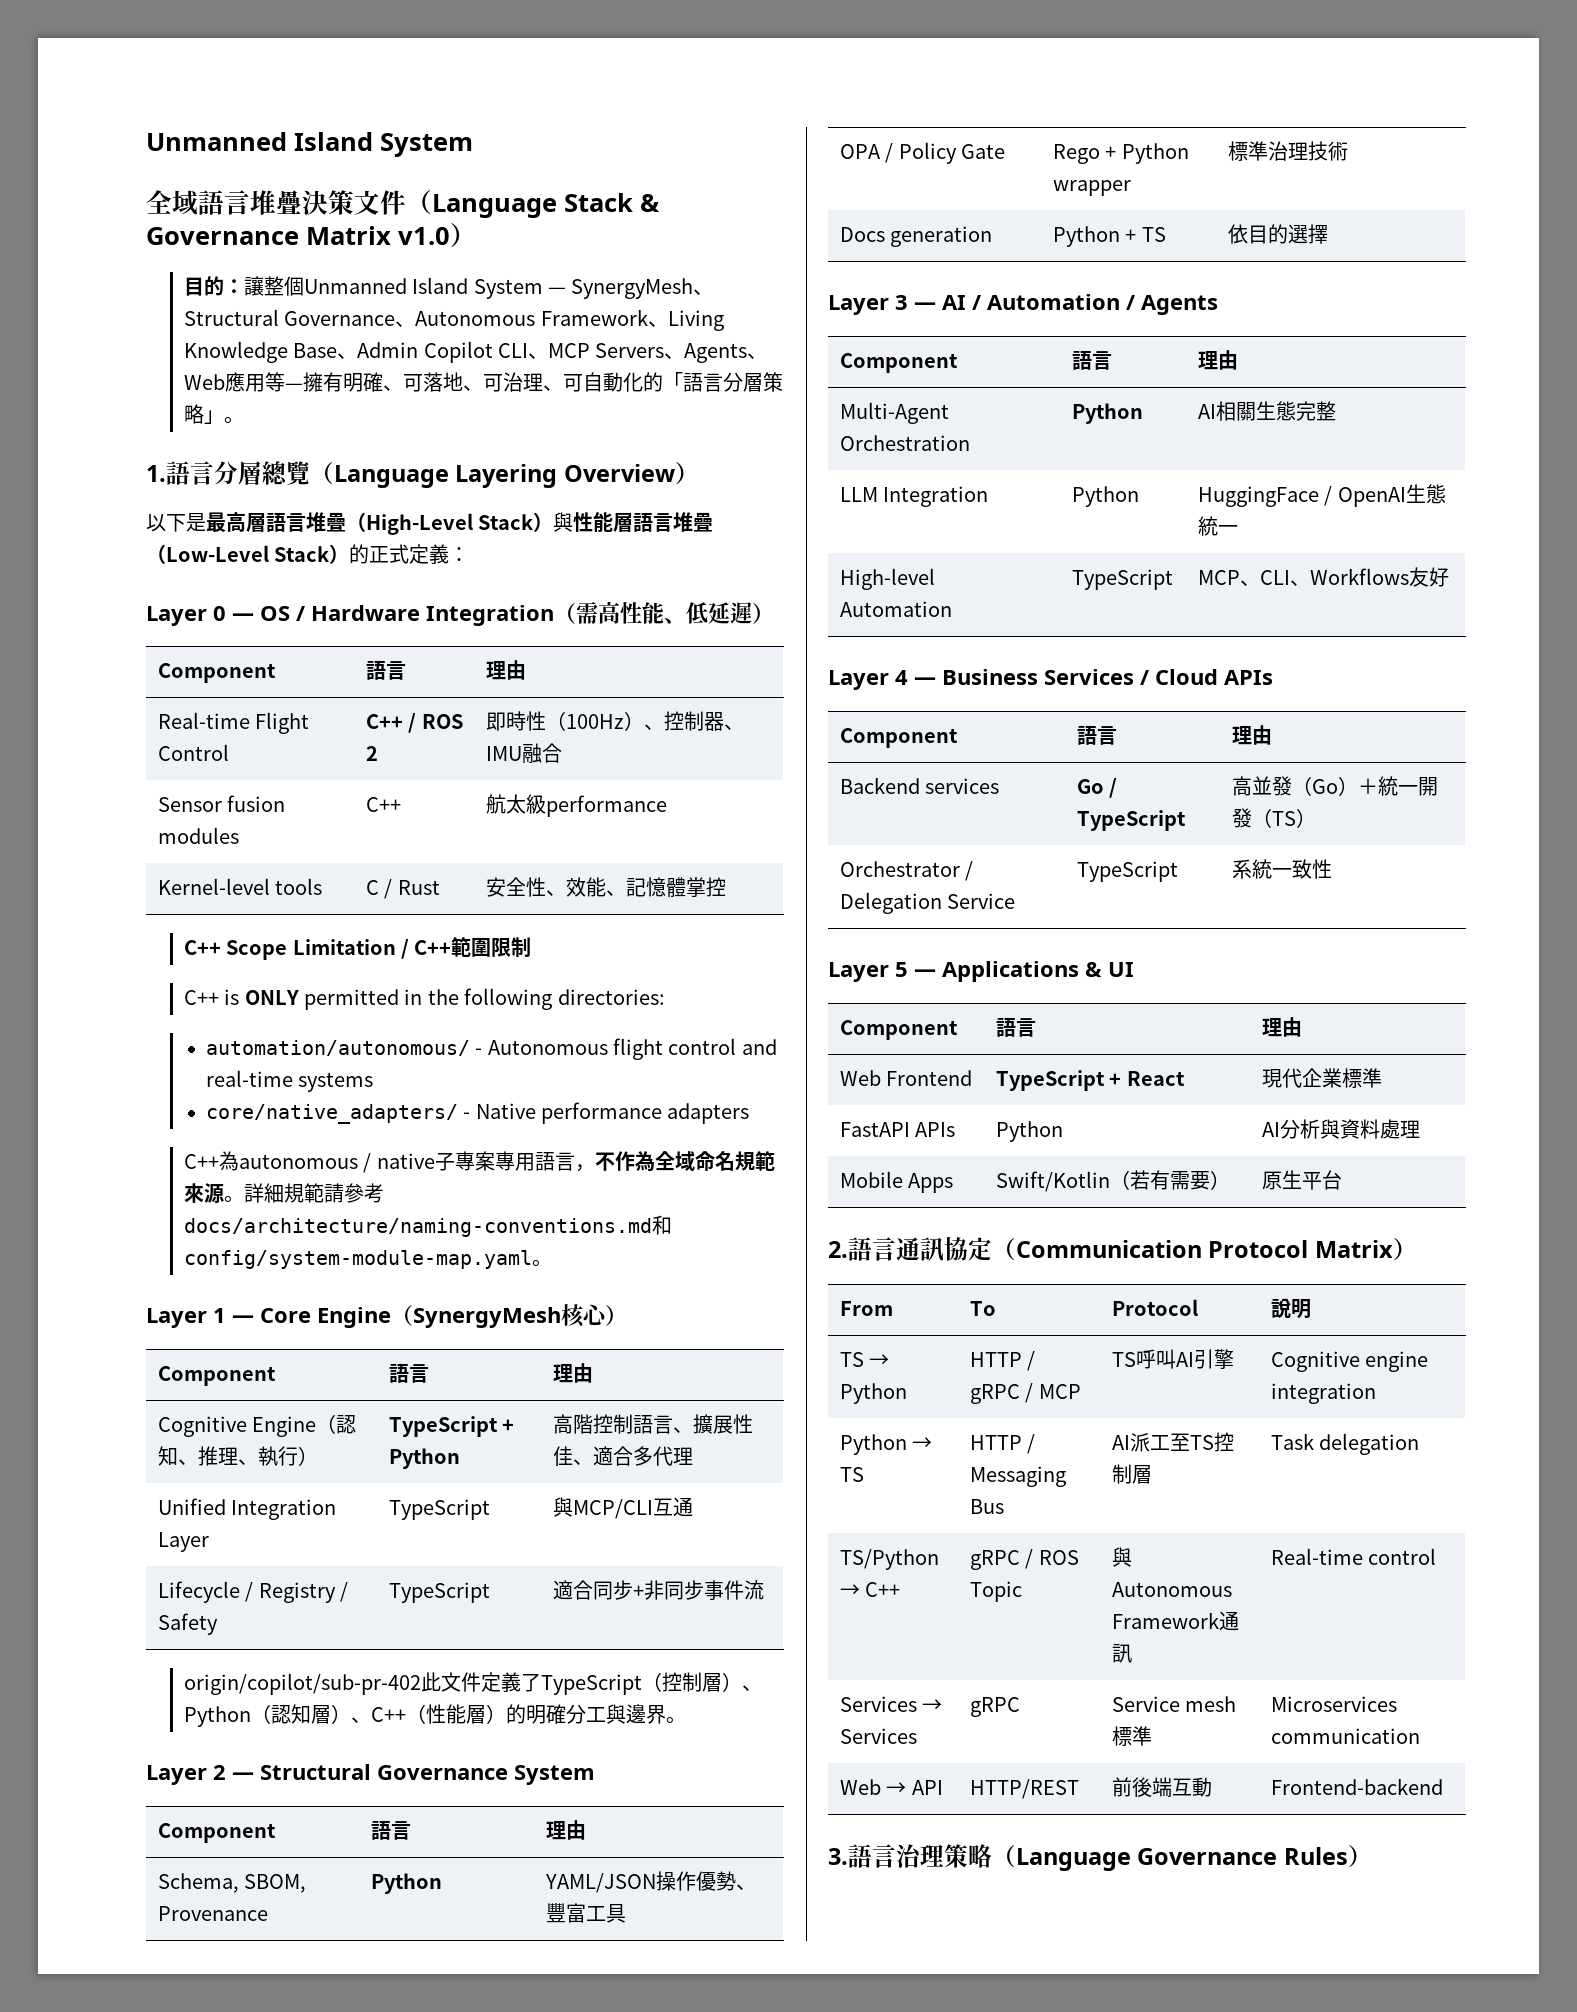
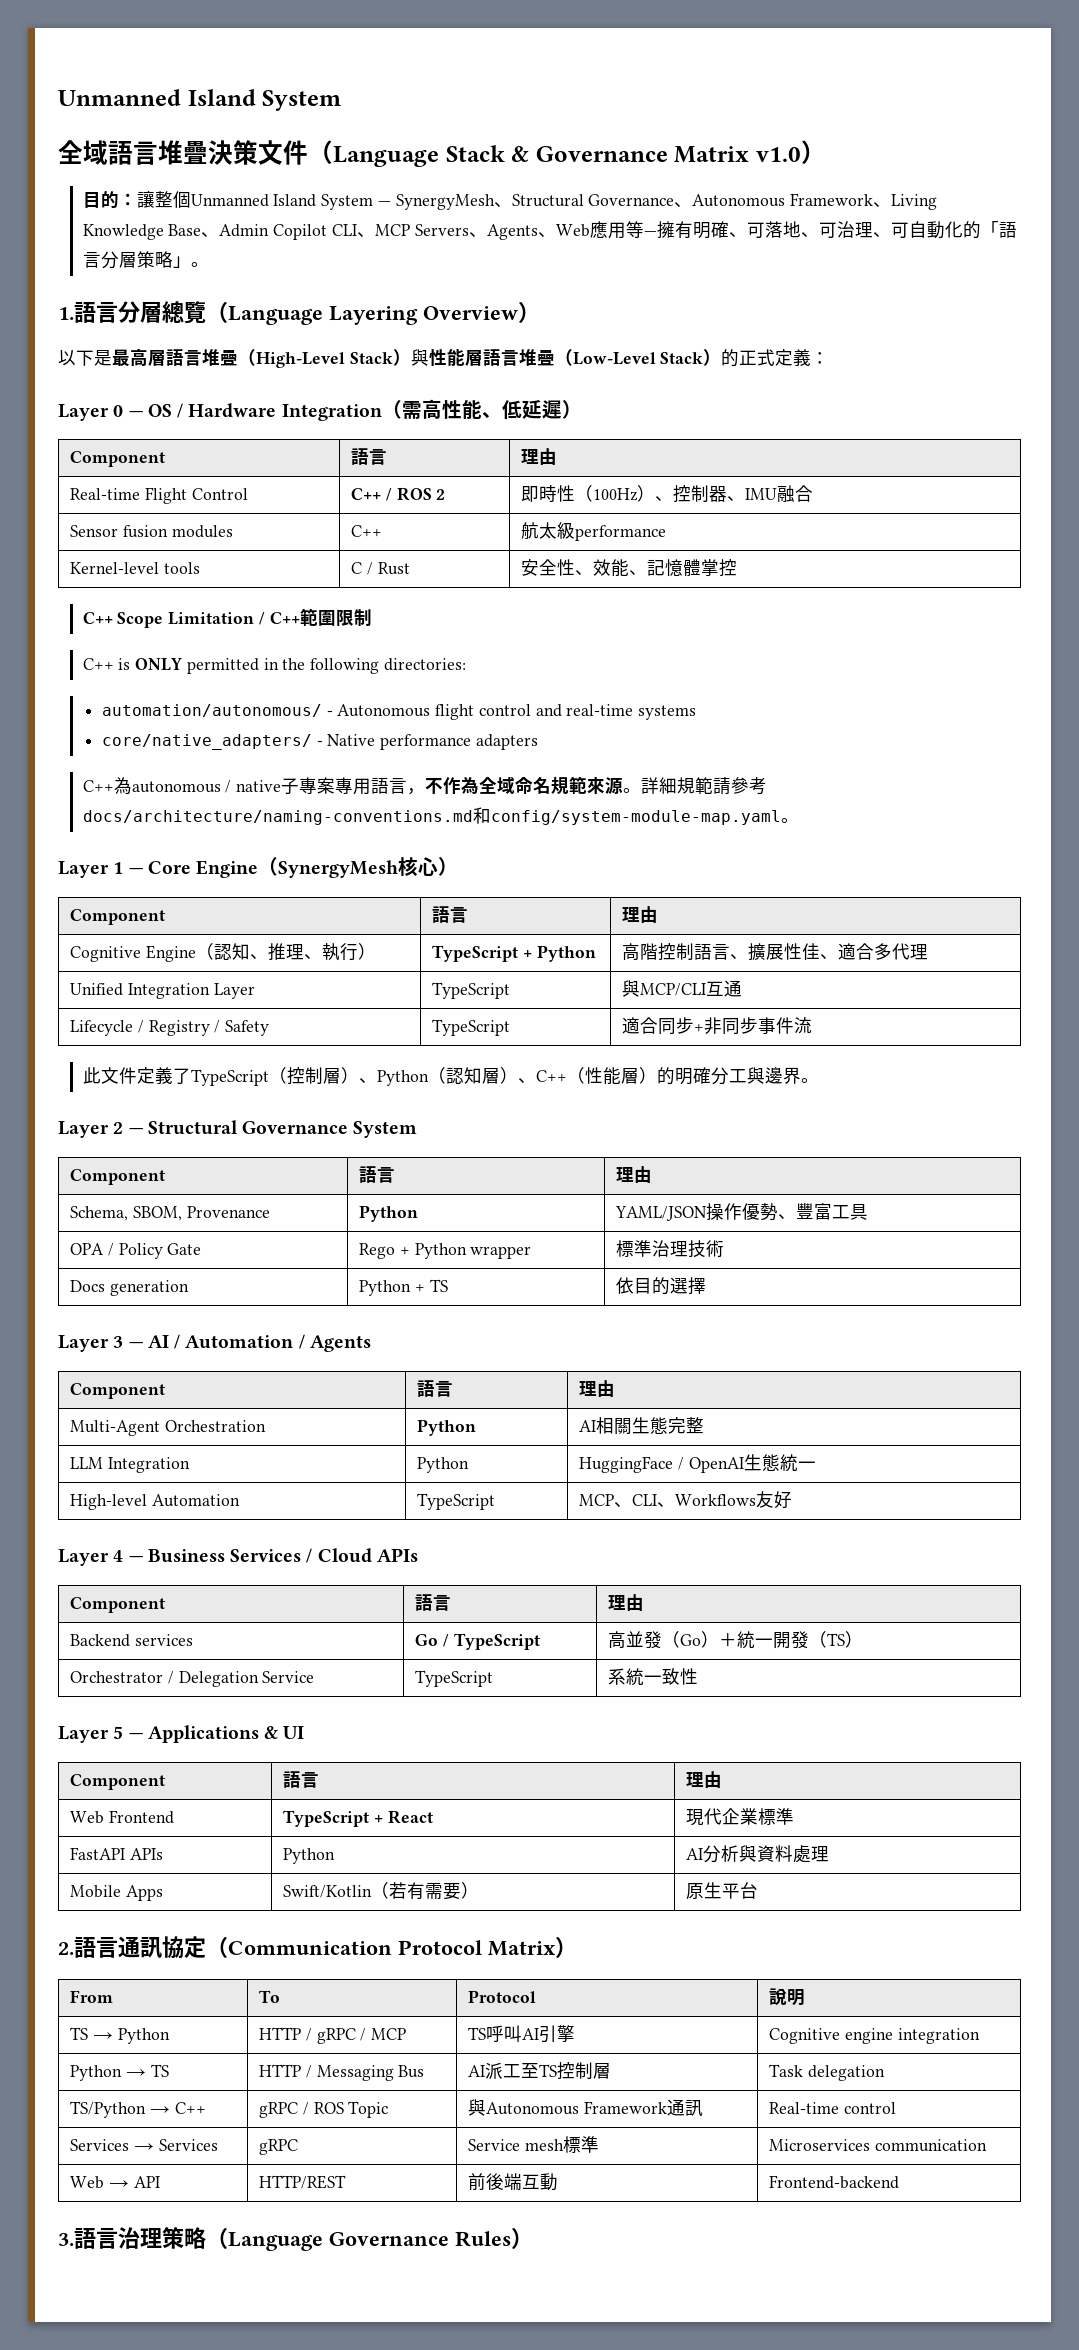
[183,1673,421,1695] origin/copilot/sub-pr-402 -> (813, 1025) none

